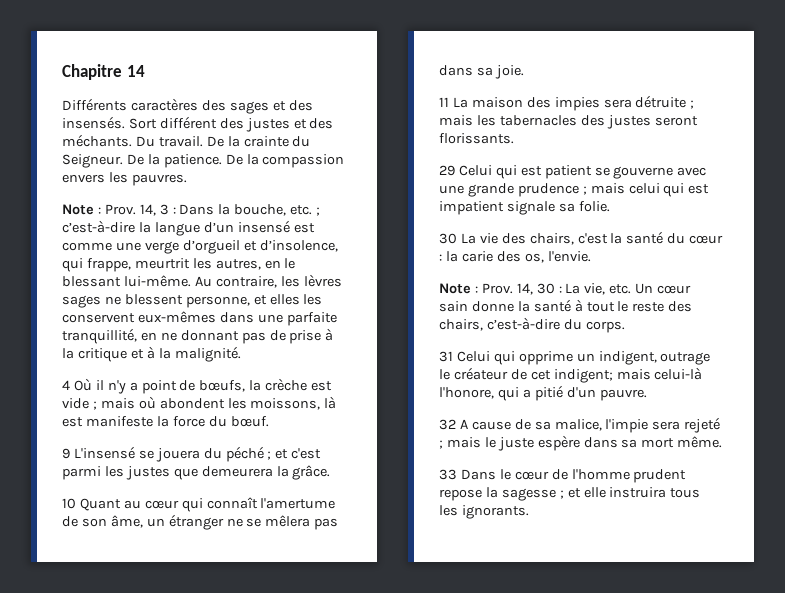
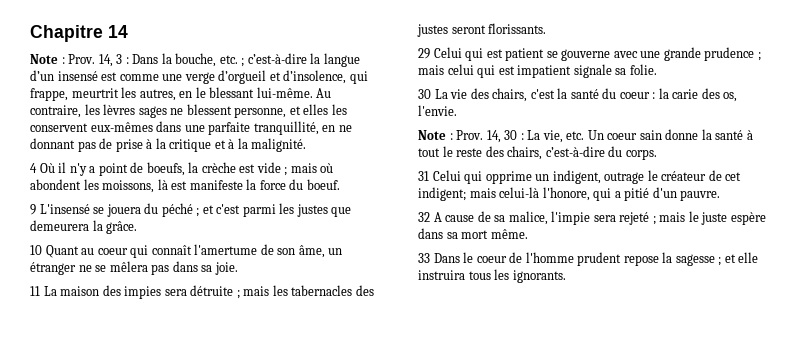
[62,98,313,114] [62,116,334,132] [62,134,311,147] [62,154,345,168] [62,172,187,186] // Différents caractères des sages et des insensés. Sort différent des justes et des méchants. Du travail. De la crainte du Seigneur. De la patience. De la compassion envers les pauvres. -> (128, 31) none
[199,380,246,392] bœufs, -> [146,162,185,176] boeufs,
[230,416,269,427] bœuf. -> [306,179,340,190] boeuf.
[144,500,179,509] cœur -> [97,248,128,255] coeur
[689,235,724,244] cœur -> [619,92,650,99] coeur
[657,285,692,294] cœur -> [607,133,638,140] coeur
[514,471,549,480] cœur -> [476,256,507,263] coeur

